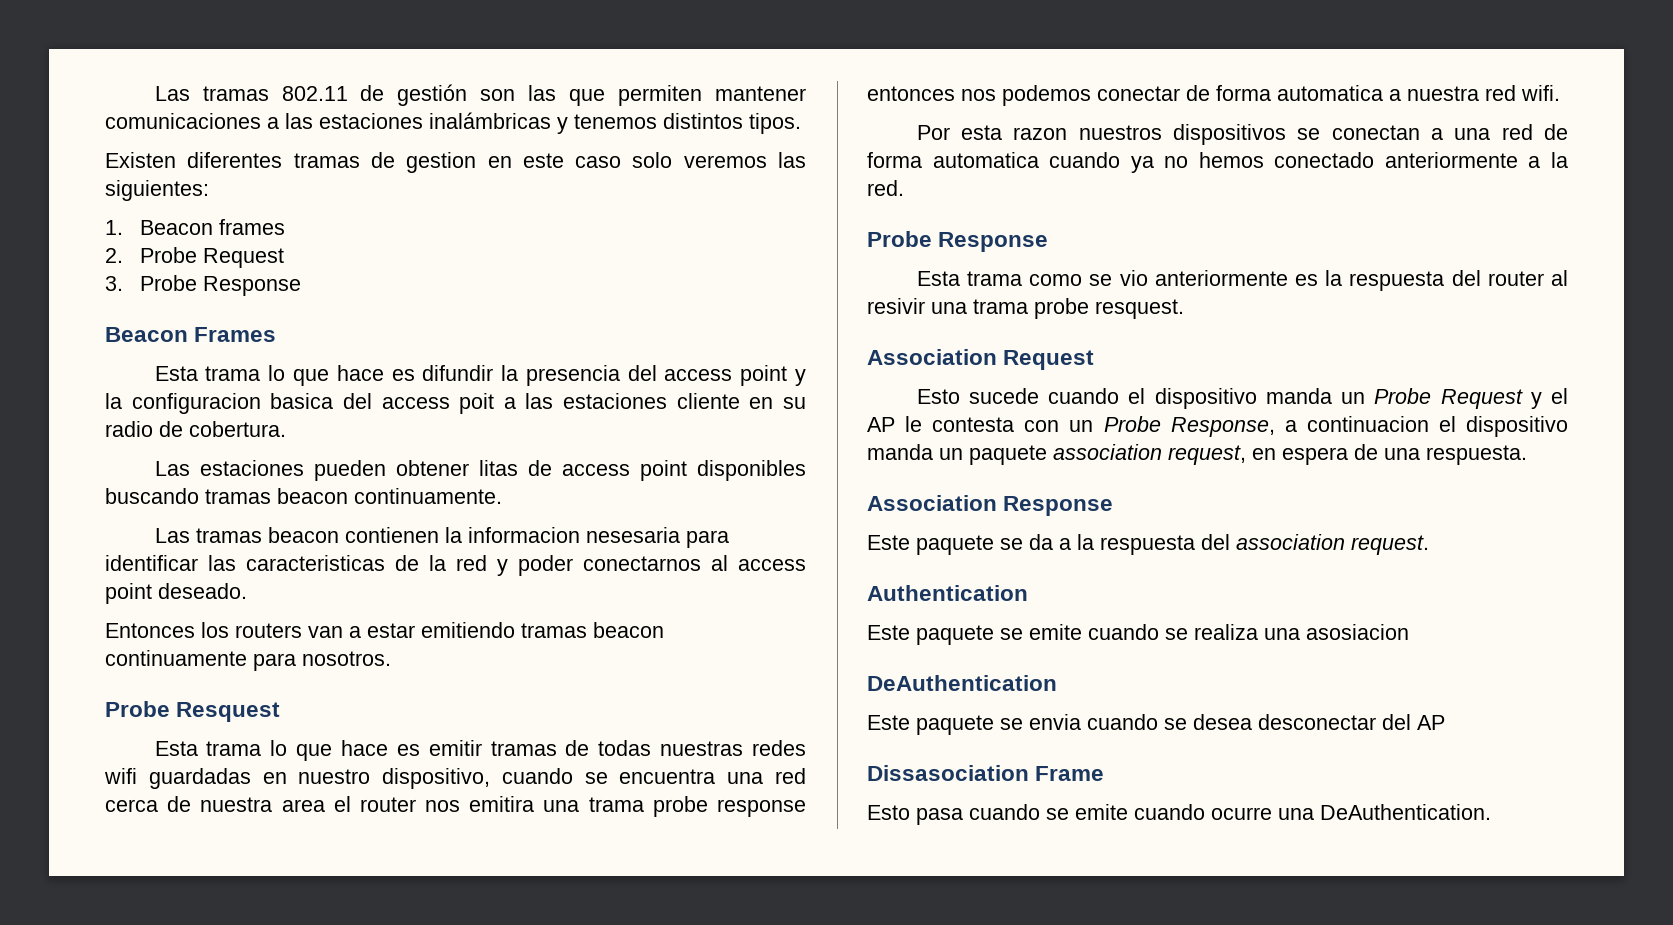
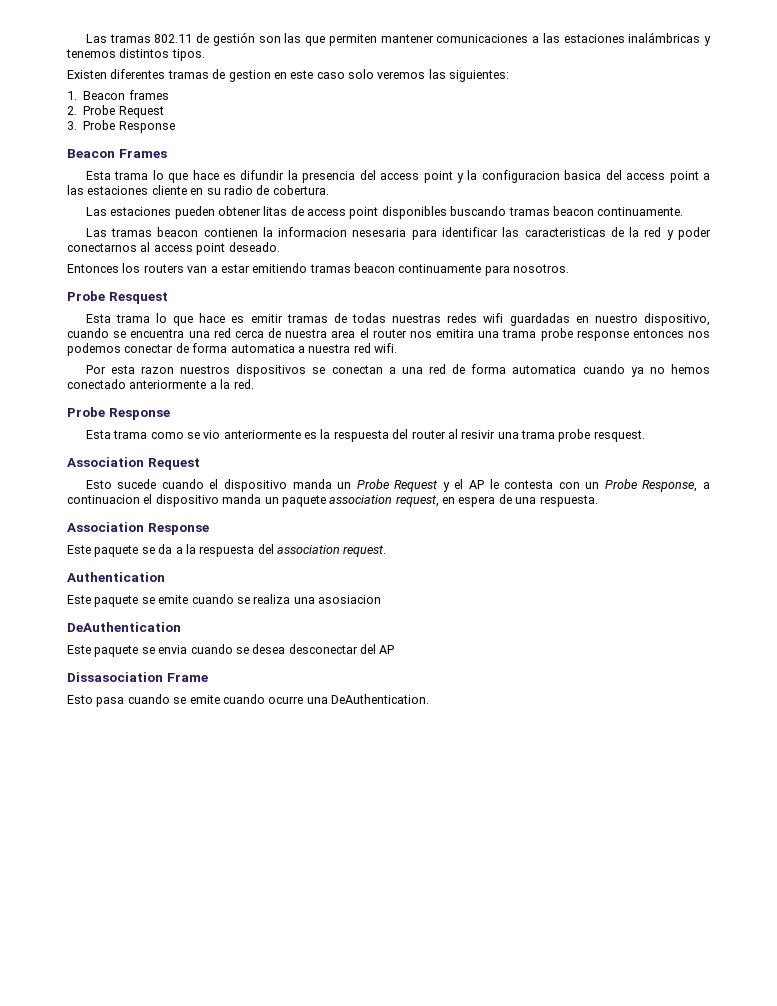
[459,393,495,414] poit -> [669,171,699,183] point

